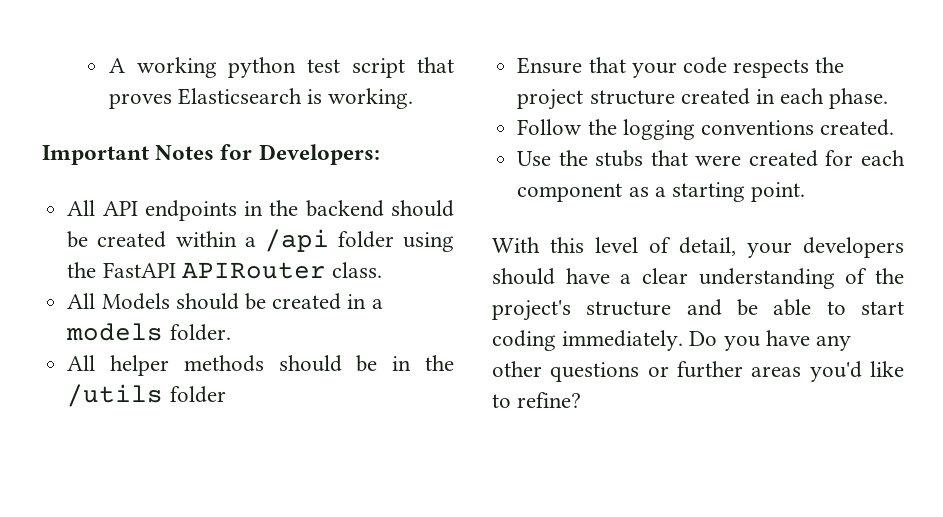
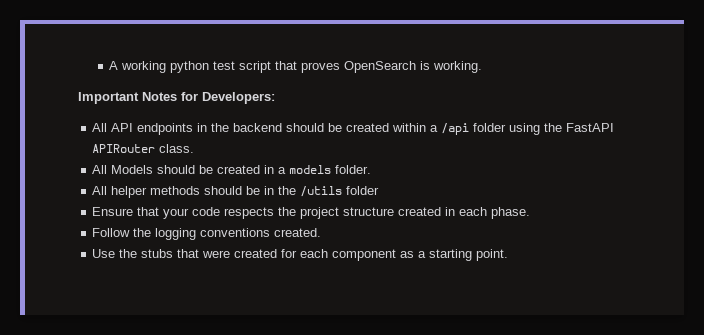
[177,88,302,105] Elasticsearch -> [344,61,417,73] OpenSearch
[492,237,904,258] [492,268,904,289] [492,299,904,321] [492,330,852,351] [492,361,904,382] [492,392,582,408] // With this level of detail, your developers should have a clear understanding of the project's structure and be able to start coding immediately. Do you have any other questions or further areas you'd like to refine? -> (509, 255) none

